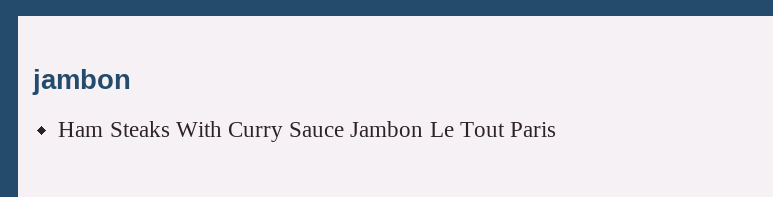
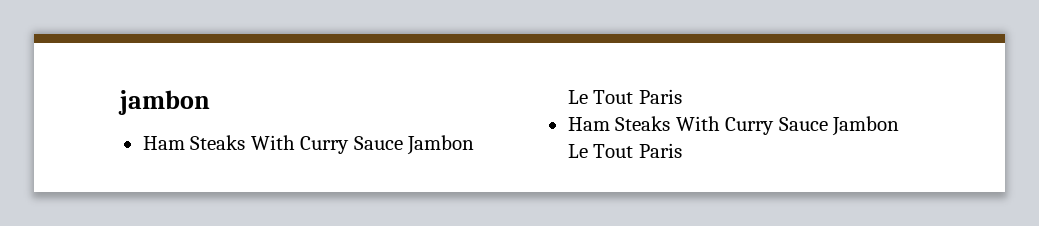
(556, 129) none -> [567,116,900,136] [567,143,682,158] // Ham Steaks With Curry Sauce Jambon Le Tout Paris

